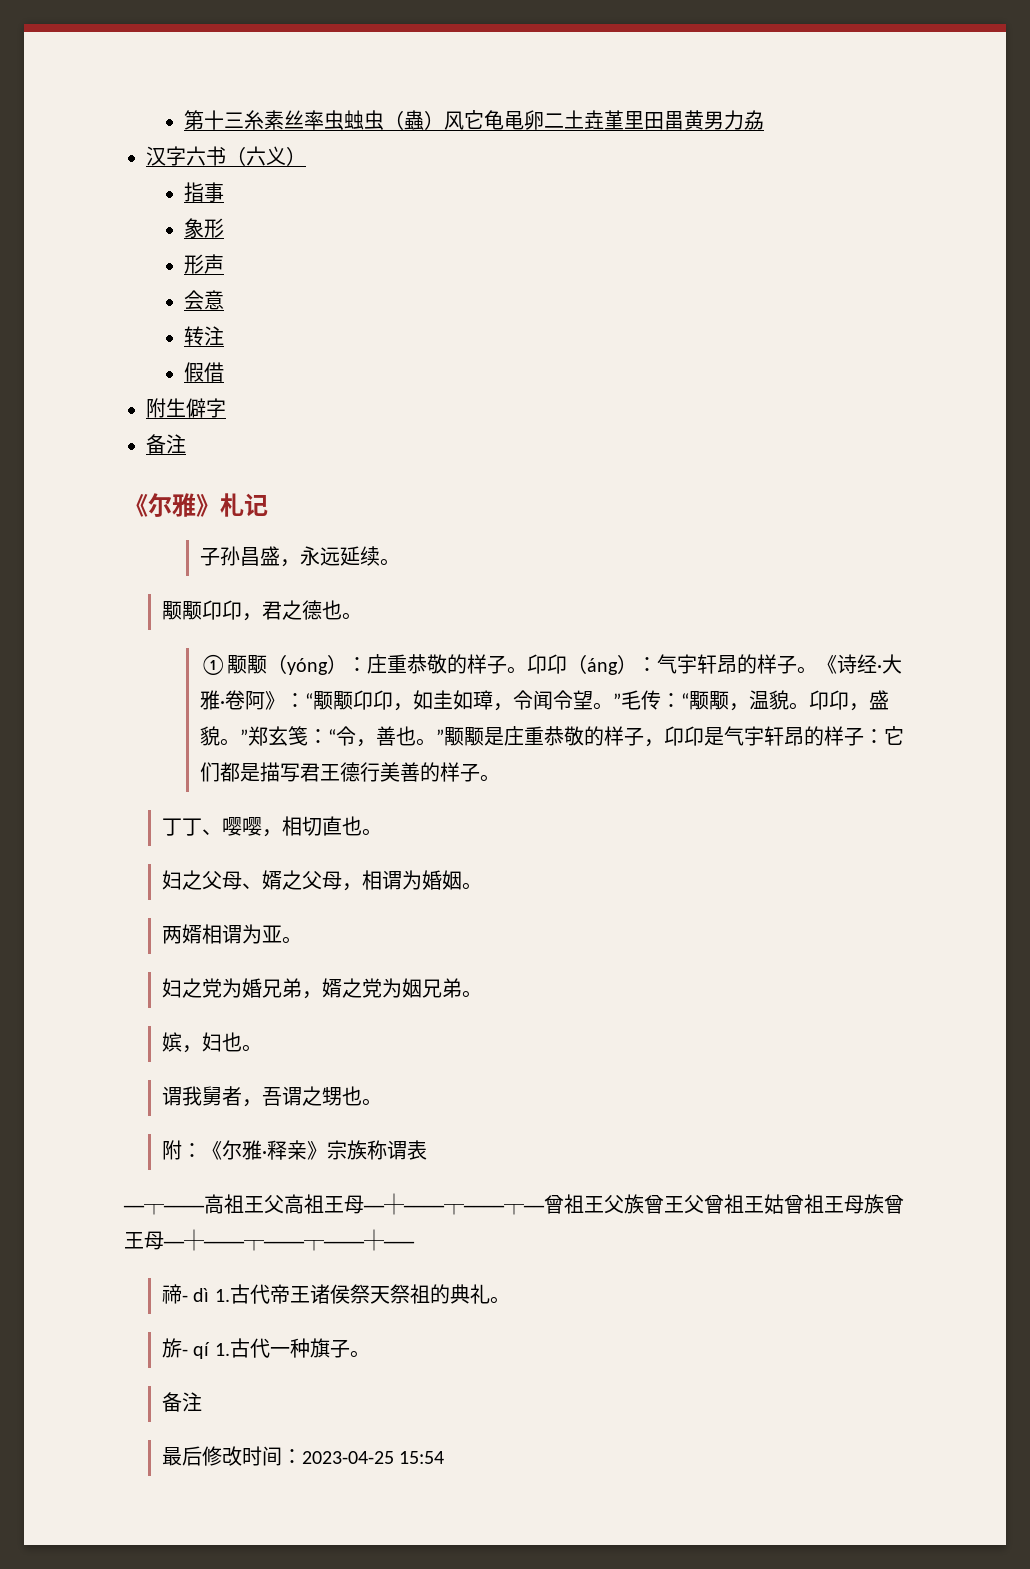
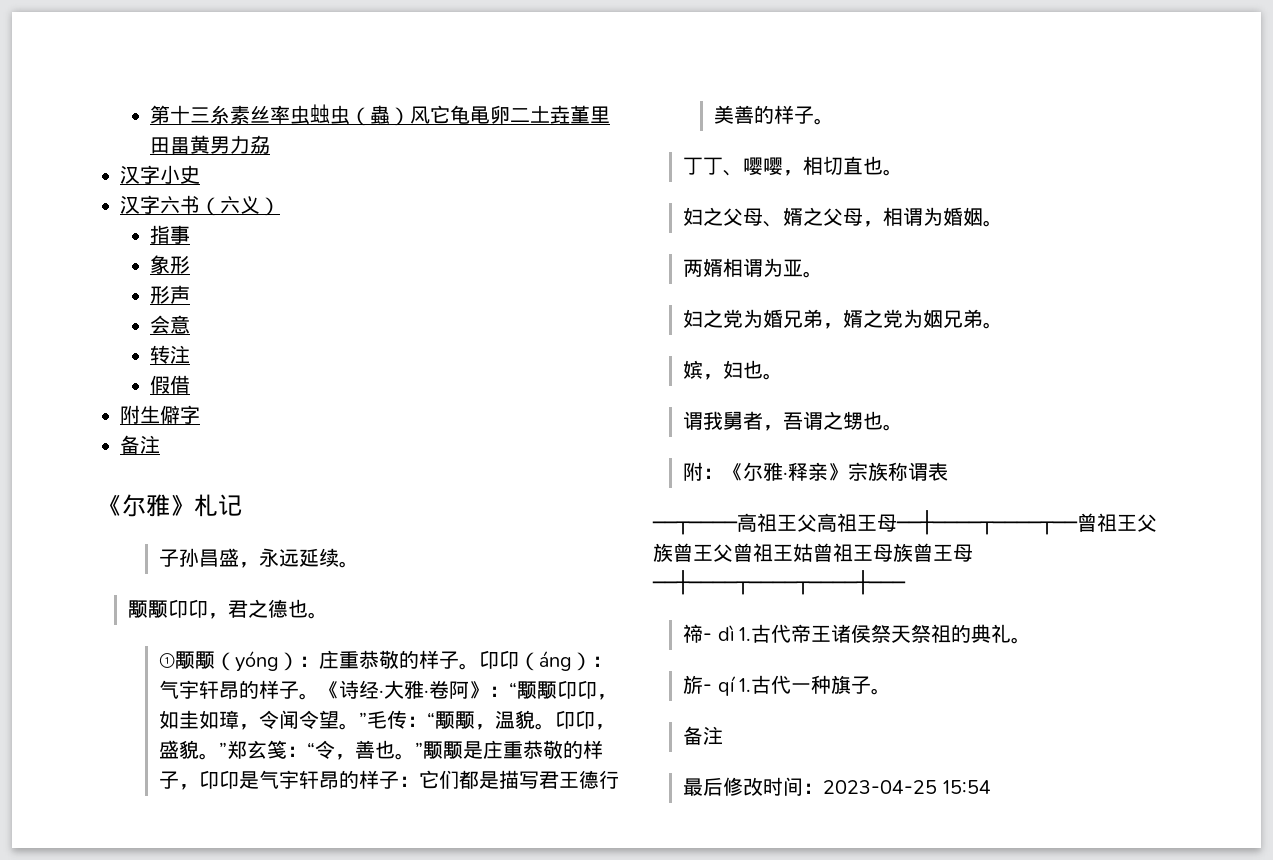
(764, 120) none -> [120,165,200,184] // 汉字小史

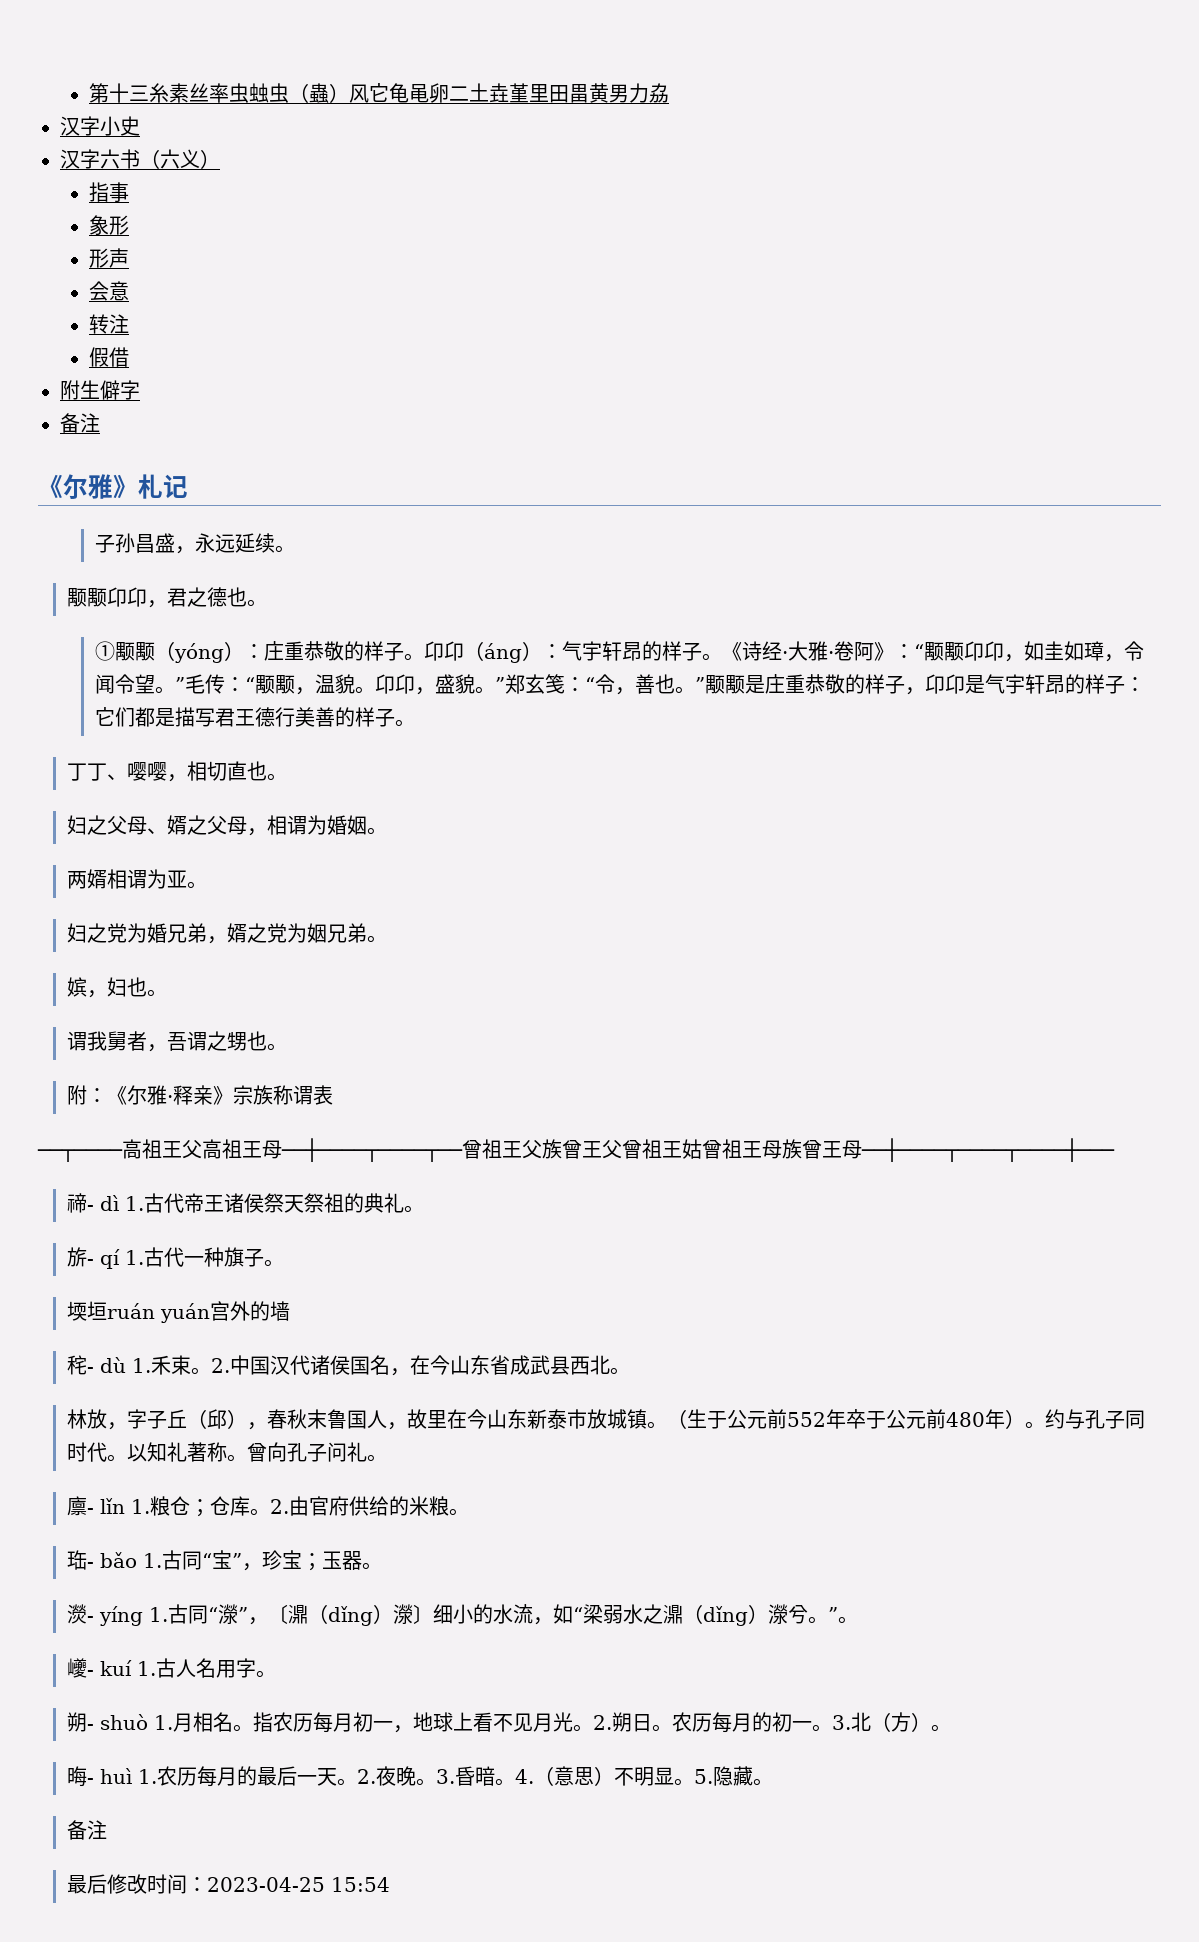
(892, 691) none -> [66,1301,290,1323] [66,1355,630,1376] [66,1409,1145,1430] [66,1442,387,1462] [66,1496,469,1517] [66,1550,382,1571] [66,1604,858,1626] [66,1658,276,1678] [66,1712,951,1733] [66,1766,773,1787] // 堧垣ruán yuán宫外的墙 // 秺- dù 1.禾束。2.中国汉代诸侯国名，在今山东省成武县西北。 // 林放，字子丘（邱），春秋末鲁国人，故里在今山东新泰市放城镇。（生于公元前552年卒于公元前480年）。约与孔子同时代。以知礼著称。曾向孔子问礼。 // 廪- lǐn 1.粮仓；仓库。2.由官府供给的米粮。 // 珤- bǎo 1.古同“宝”，珍宝；玉器。 // 濙- yíng 1.古同“濴”，〔濎（dǐng）濴〕细小的水流，如“梁弱水之濎（dǐng）濴兮。”。 // 巙- kuí 1.古人名用字。 // 朔- shuò 1.月相名。指农历每月初一，地球上看不见月光。2.朔日。农历每月的初一。3.北（方）。 // 晦- huì 1.农历每月的最后一天。2.夜晚。3.昏暗。4.（意思）不明显。5.隐藏。

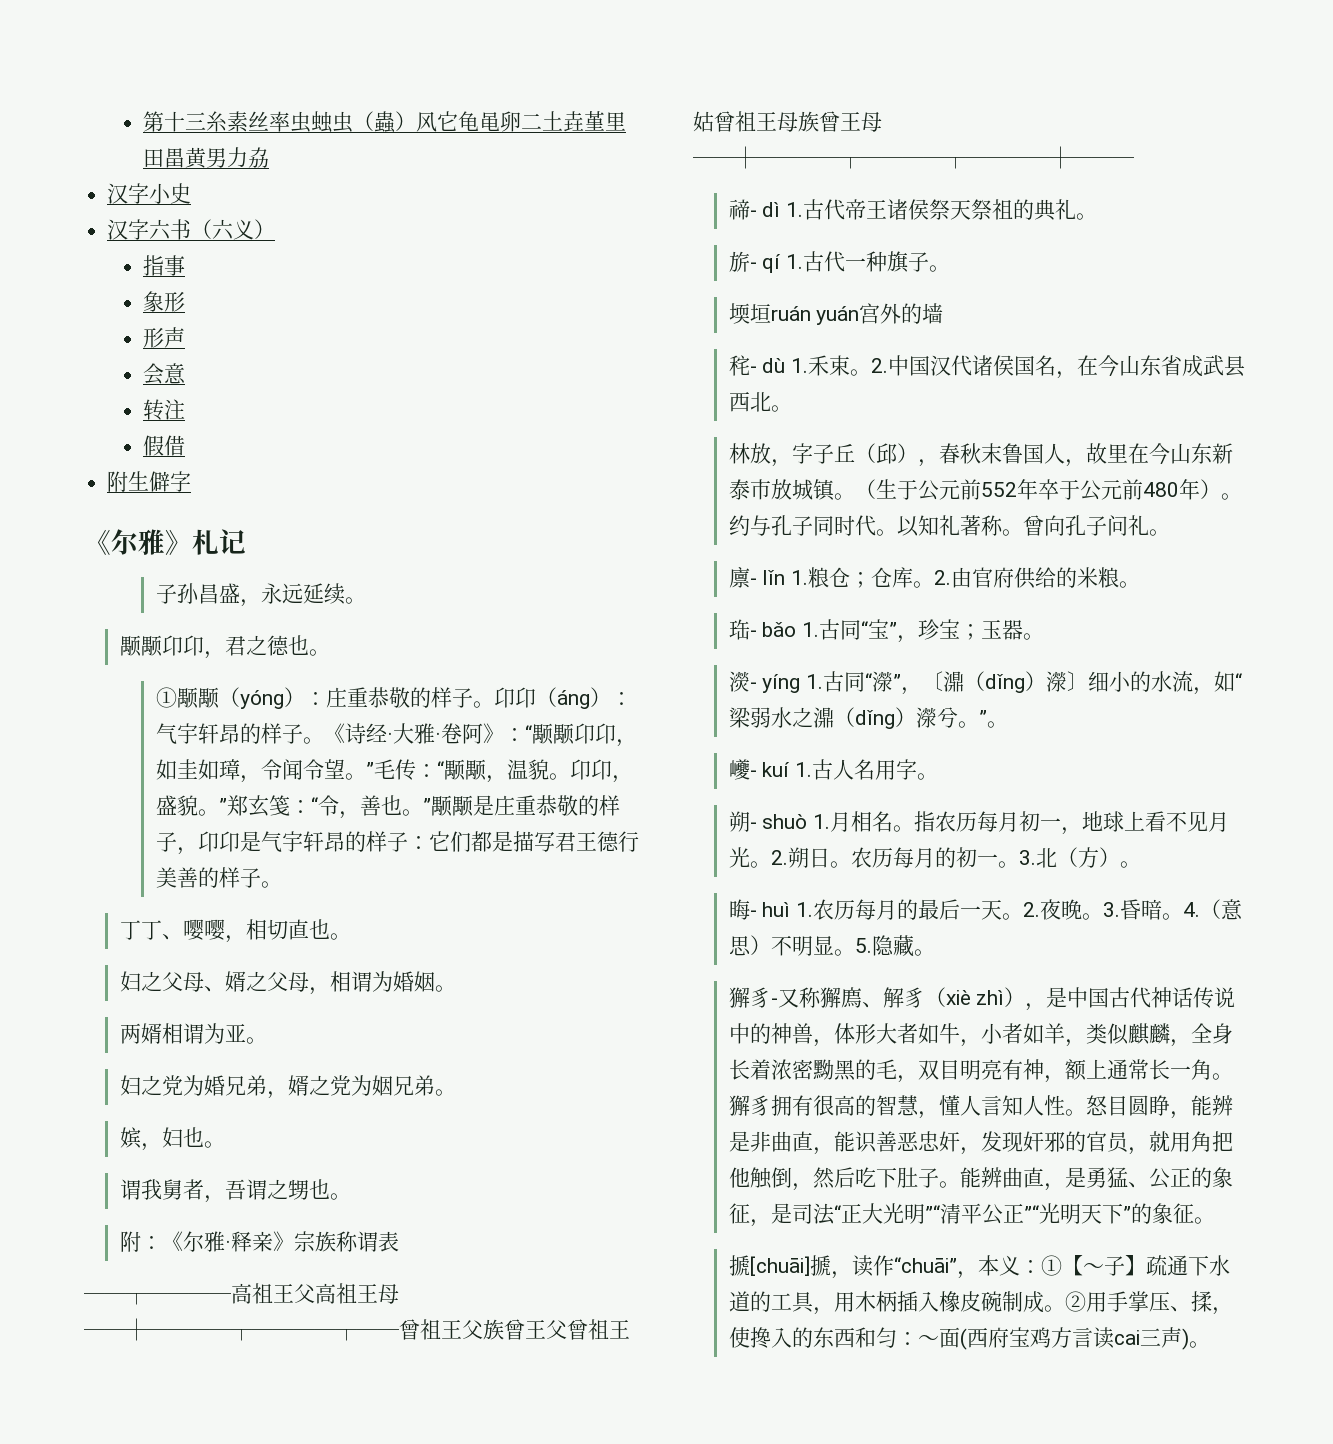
[60,413,100,433] // 备注 -> (192, 481) none
[66,1820,107,1840] [66,1874,390,1894] 备注 // 最后修改时间：2023-04-25 15:54 -> [728,987,1236,1011] [728,1023,1233,1047] [728,1059,1233,1083] [728,1095,1233,1119] [728,1131,1233,1155] [728,1167,1233,1191] [728,1203,1215,1227] [728,1255,1230,1279] [728,1291,1233,1315] [728,1327,1210,1350] 獬豸-又称獬廌、解豸（xiè zhì），是中国古代神话传说中的神兽，体形大者如牛，小者如羊，类似麒麟，全身长着浓密黝黑的毛，双目明亮有神，额上通常长一角。獬豸拥有很高的智慧，懂人言知人性。怒目圆睁，能辨是非曲直，能识善恶忠奸，发现奸邪的官员，就用角把他触倒，然后吃下肚子。能辨曲直，是勇猛、公正的象征，是司法“正大光明”“清平公正”“光明天下”的象征。 // 搋[chuāi]搋，读作“chuāi”，本义：①【～子】疏通下水道的工具，用木柄插入橡皮碗制成。②用手掌压、揉，使搀入的东西和匀：～面(西府宝鸡方言读cai三声)。

